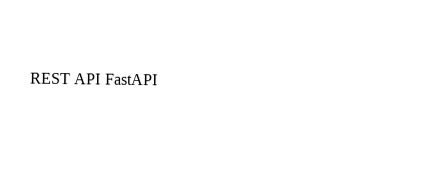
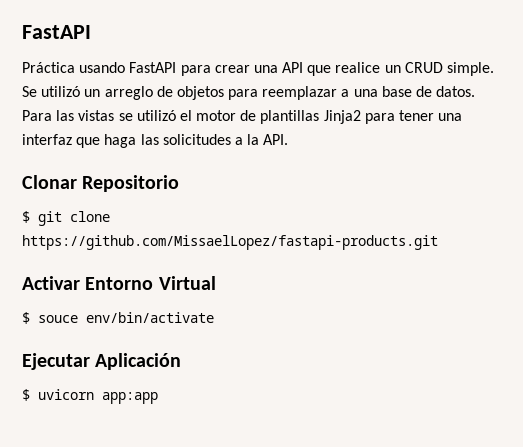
[30,72,158,86] REST API FastAPI -> [22,25,91,39] [22,62,495,76] [22,86,476,100] [22,110,463,124] [22,134,289,148] [22,175,180,192] [22,211,110,226] [22,235,438,250] [22,276,216,290] [22,312,214,324] [22,353,182,370] [22,389,158,404] FastAPI // Práctica usando FastAPI para crear una API que realice un CRUD simple. Se utilizó un arreglo de objetos para reemplazar a una base de datos. Para las vistas se utilizó el motor de plantillas Jinja2 para tener una interfaz que haga las solicitudes a la API. // Clonar Repositorio // $ git clone https://github.com/MissaelLopez/fastapi-products.git // Activar Entorno Virtual // $ souce env/bin/activate // Ejecutar Aplicación // $ uvicorn app:app

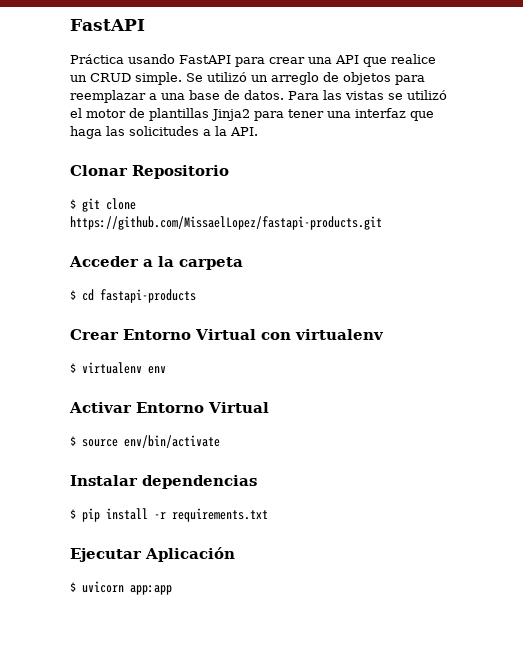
(438, 242) none -> [69,256,243,270] [70,289,196,303] [70,329,384,340] [70,362,166,374] // Acceder a la carpeta // $ cd fastapi-products // Crear Entorno Virtual con virtualenv // $ virtualenv env
[38,315,78,323] souce -> [82,439,118,447] source
(214, 317) none -> [70,475,257,489] [70,508,268,522] // Instalar dependencias // $ pip install -r requirements.txt

